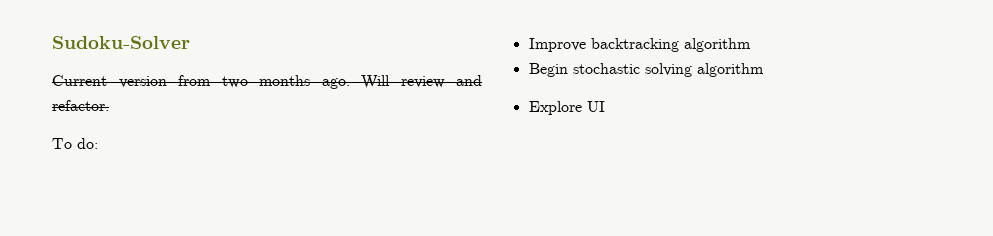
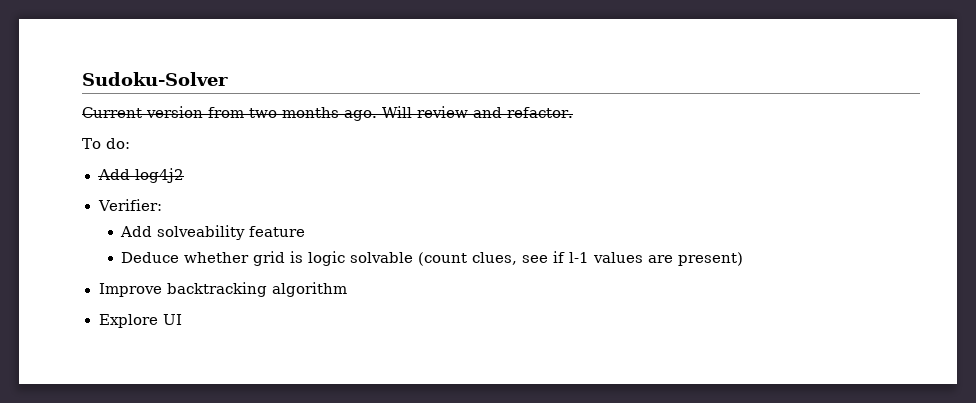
(98, 143) none -> [97,168,184,183] [97,199,163,211] [120,225,306,240] [121,251,744,266] // Add log4j2 // Verifier: // Add solveability feature // Deduce whether grid is logic solvable (count clues, see if l-1 values are present)
[528,63,764,77] // Begin stochastic solving algorithm -> (347, 289) none

